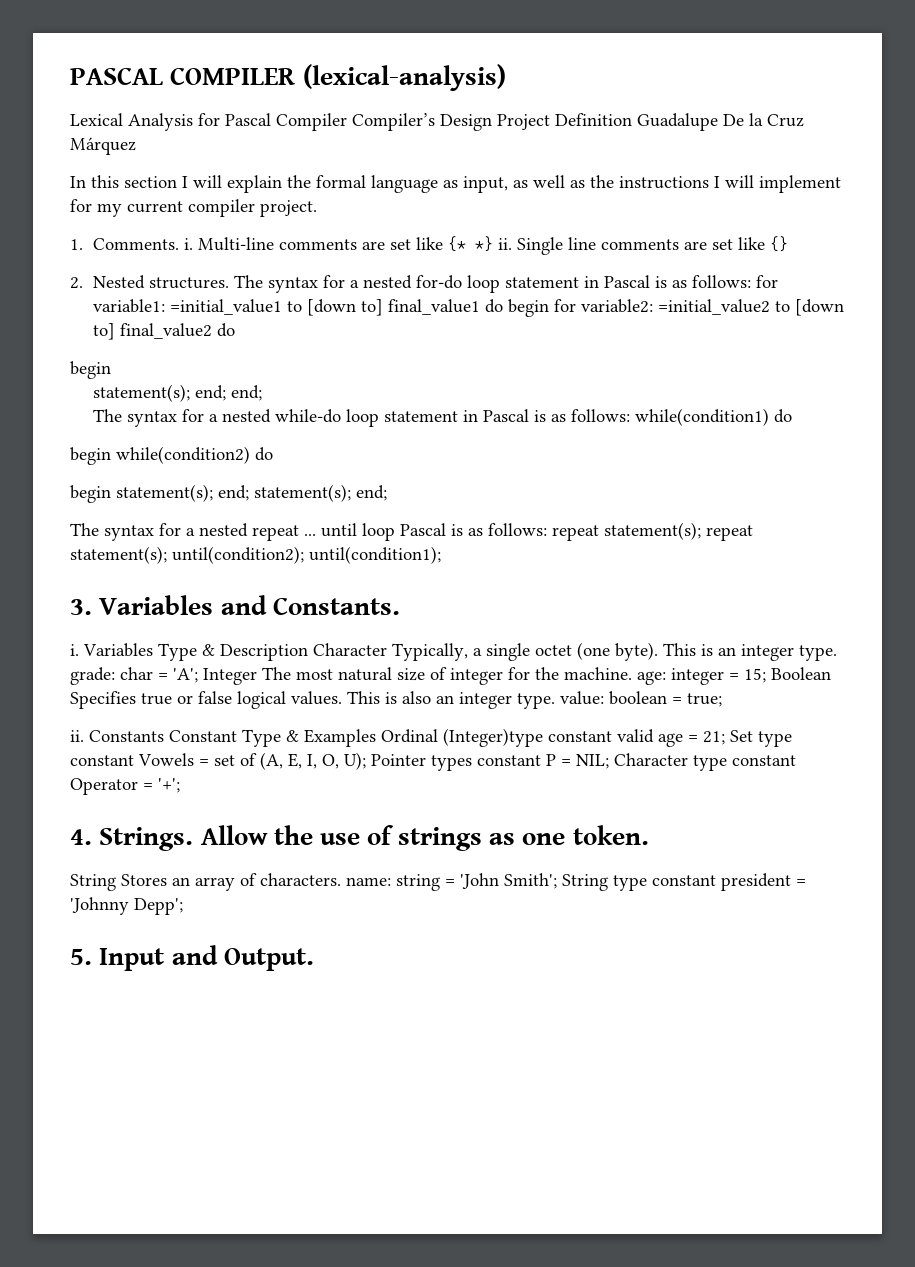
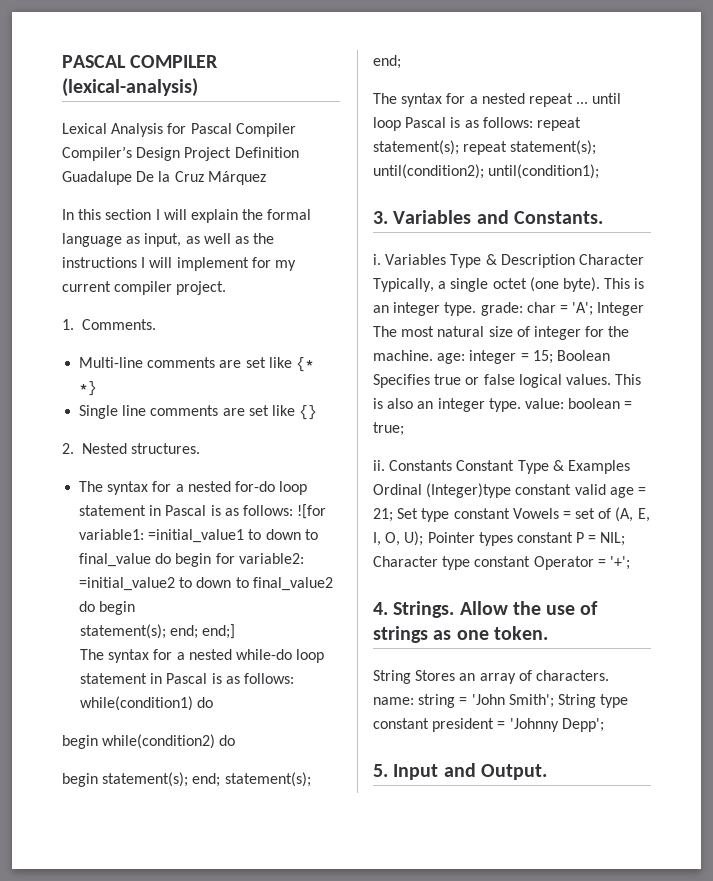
[184,238,194,250] i. -> (156, 324) //
[498,238,513,250] ii. -> (98, 388) //
(230, 283) none -> (200, 448) //
[756,275,779,288] for -> [297,504,327,519] ![for
[307,299,481,316] [down to] final_value1 -> [265,529,318,540] [79,553,152,567] down to final_value
[795,299,845,316] [93,323,116,340] [down to] -> [196,577,249,588] down to
(236, 330) // -> (96, 606) none
[231,385,263,401] end; -> [202,624,236,639] end;]

